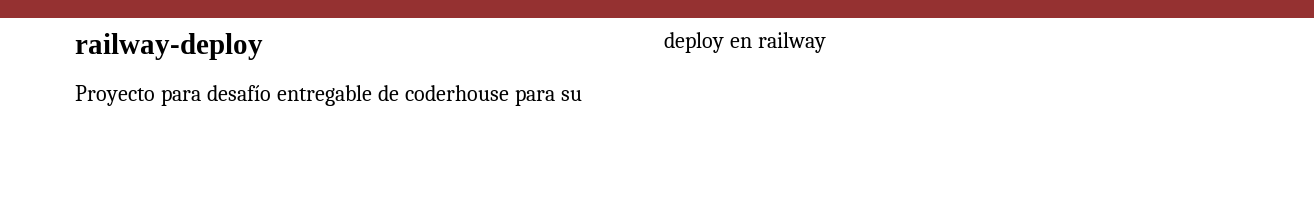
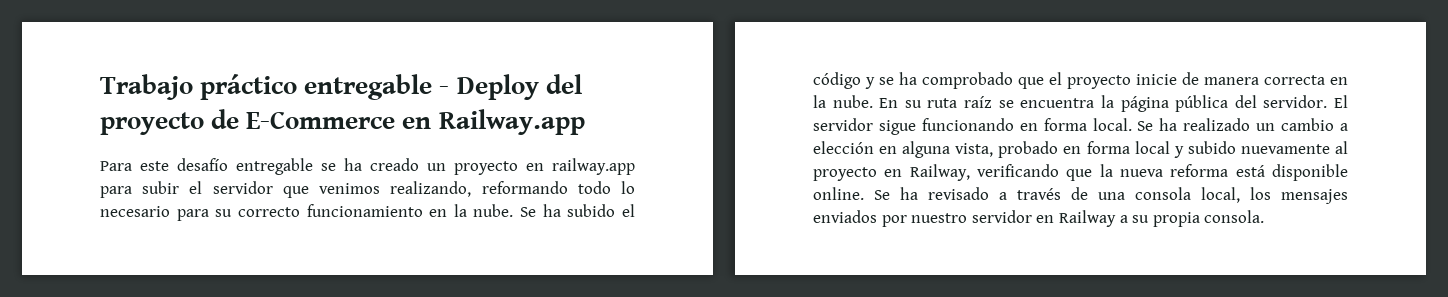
[75,33,263,60] [75,85,582,106] [664,32,826,53] railway-deploy // Proyecto para desafío entregable de coderhouse para su deploy en railway -> [100,74,582,100] [100,109,585,135] [100,158,635,175] [100,181,635,198] [100,204,635,221] [813,72,1348,89] [813,95,1348,112] [813,118,1348,135] [813,141,1348,158] [813,164,1348,181] [813,187,1348,204] [813,210,1265,227] Trabajo práctico entregable - Deploy del proyecto de E-Commerce en Railway.app // Para este desafío entregable se ha creado un proyecto en railway.app para subir el servidor que venimos realizando, reformando todo lo necesario para su correcto funcionamiento en la nube. Se ha subido el código y se ha comprobado que el proyecto inicie de manera correcta en la nube. En su ruta raíz se encuentra la página pública del servidor. El servidor sigue funcionando en forma local. Se ha realizado un cambio a elección en alguna vista, probado en forma local y subido nuevamente al proyecto en Railway, verificando que la nueva reforma está disponible online. Se ha revisado a través de una consola local, los mensajes enviados por nuestro servidor en Railway a su propia consola.

